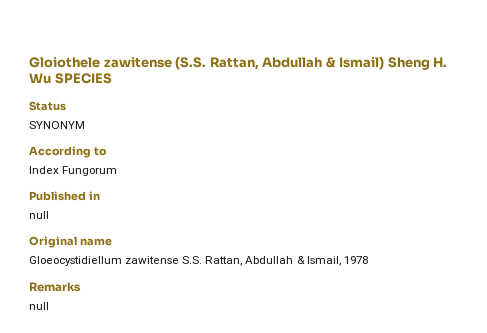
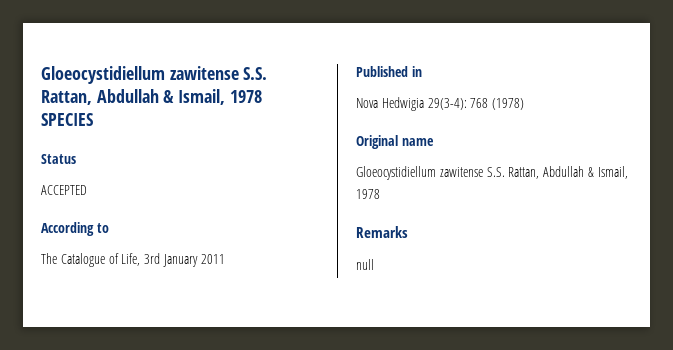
[29,56,448,70] [29,73,51,84] Gloiothele zawitense (S.S. Rattan, Abdullah & Ismail) Sheng H. Wu -> [41,66,268,84] [41,89,262,105] Gloeocystidiellum zawitense S.S. Rattan, Abdullah & Ismail, 1978
[29,121,85,129] SYNONYM -> [41,185,87,195] ACCEPTED
[29,166,118,176] [29,191,100,201] [29,211,49,219] Index Fungorum // Published in // null -> [41,253,225,267] [356,66,422,77] [356,97,525,111] The Catalogue of Life, 3rd January 2011 // Published in // Nova Hedwigia 29(3-4): 768 (1978)

